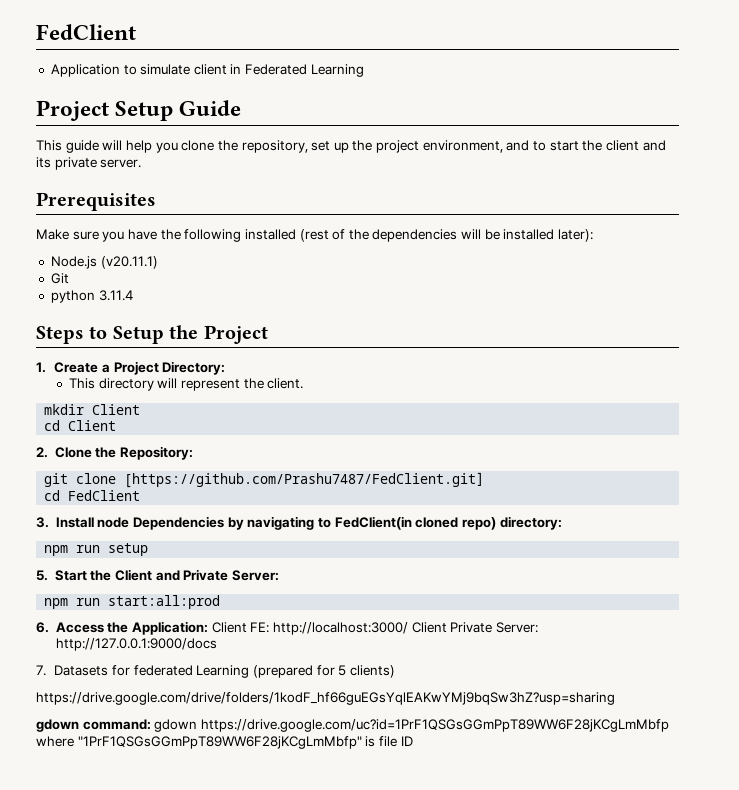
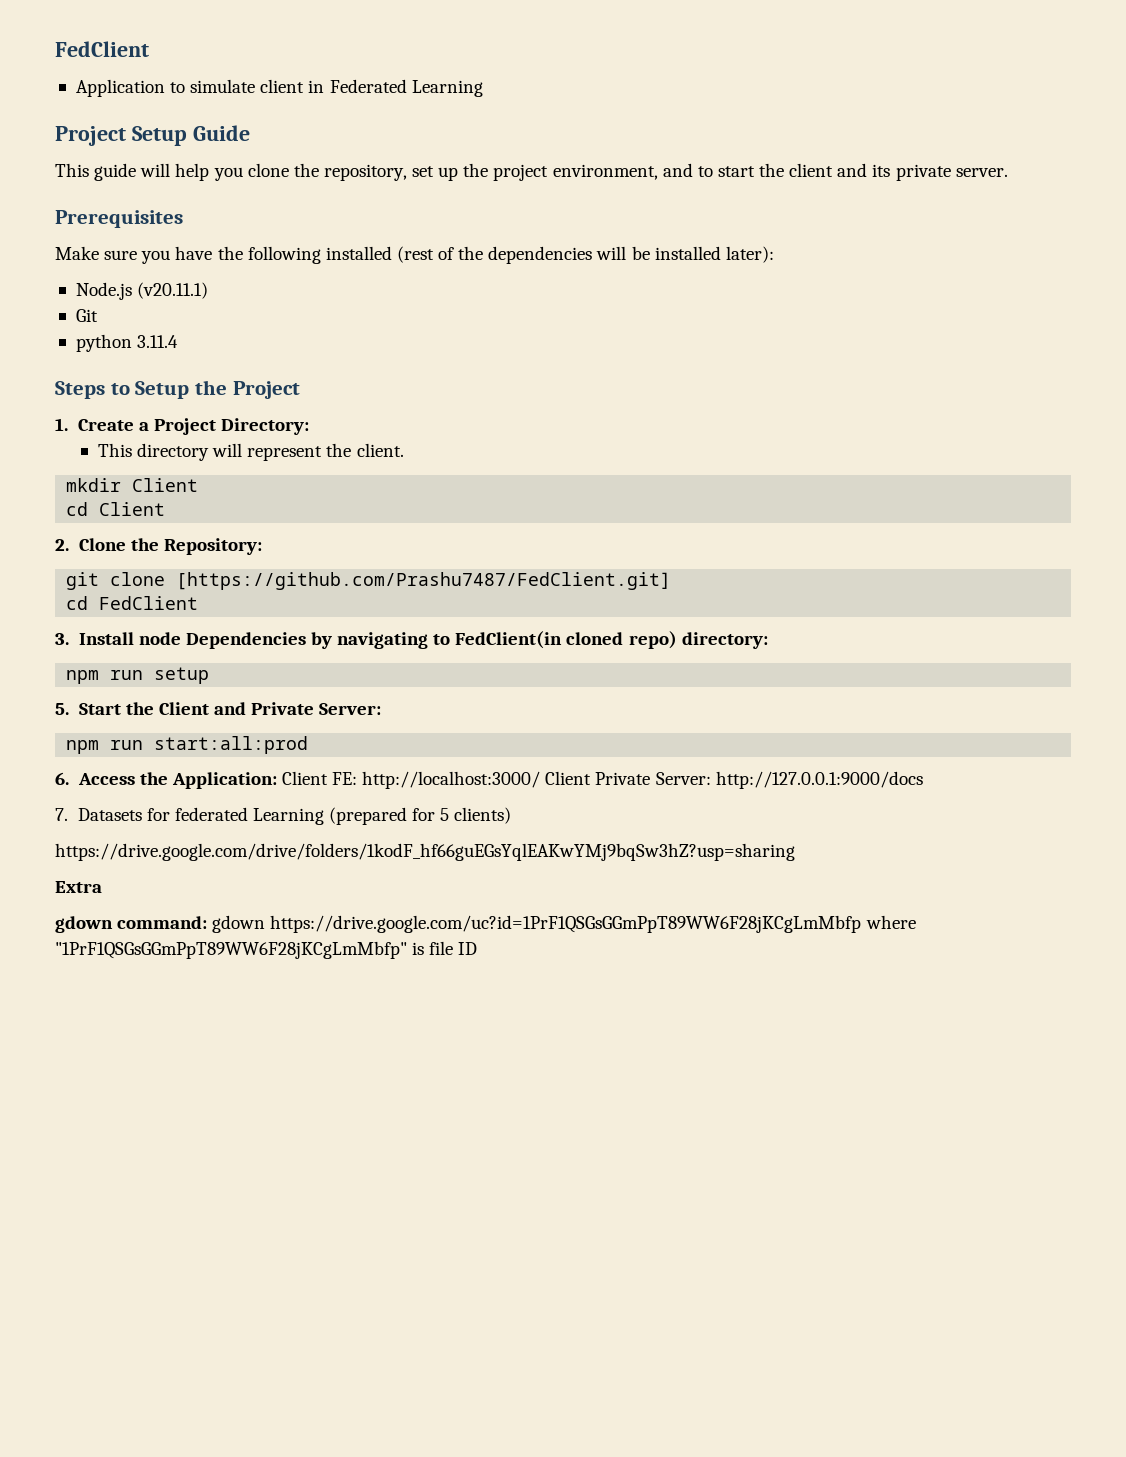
(615, 698) none -> [55,881,102,893] // Extra

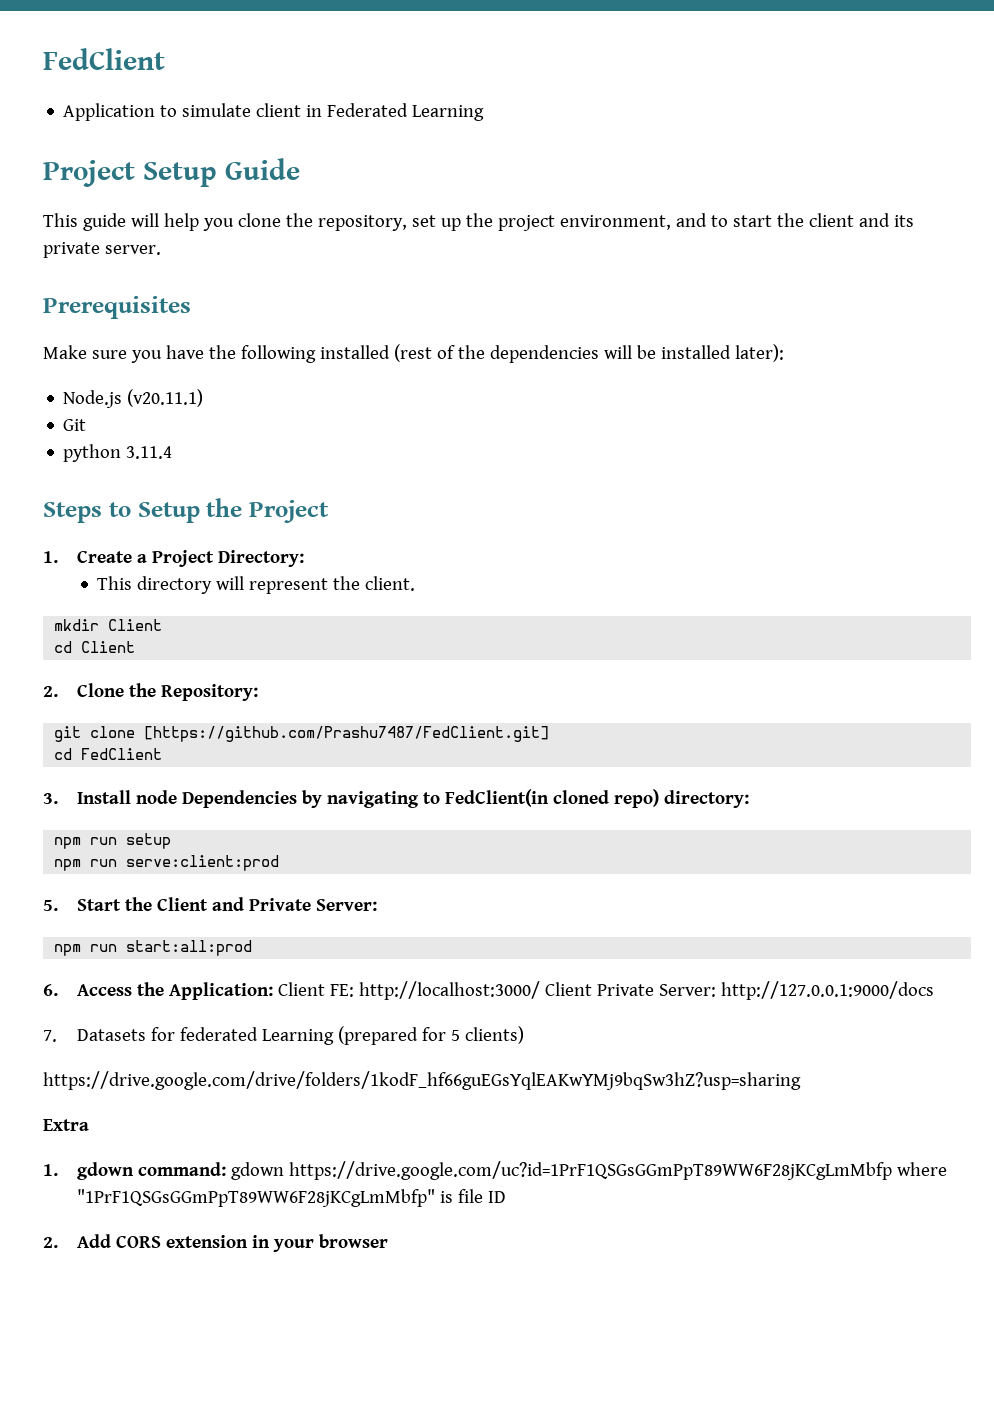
(210, 675) none -> [54,855,280,871] // npm run serve:client:prod
(102, 887) none -> [43,1164,58,1176] 1.
(478, 948) none -> [43,1234,388,1252] // 2. Add CORS extension in your browser

